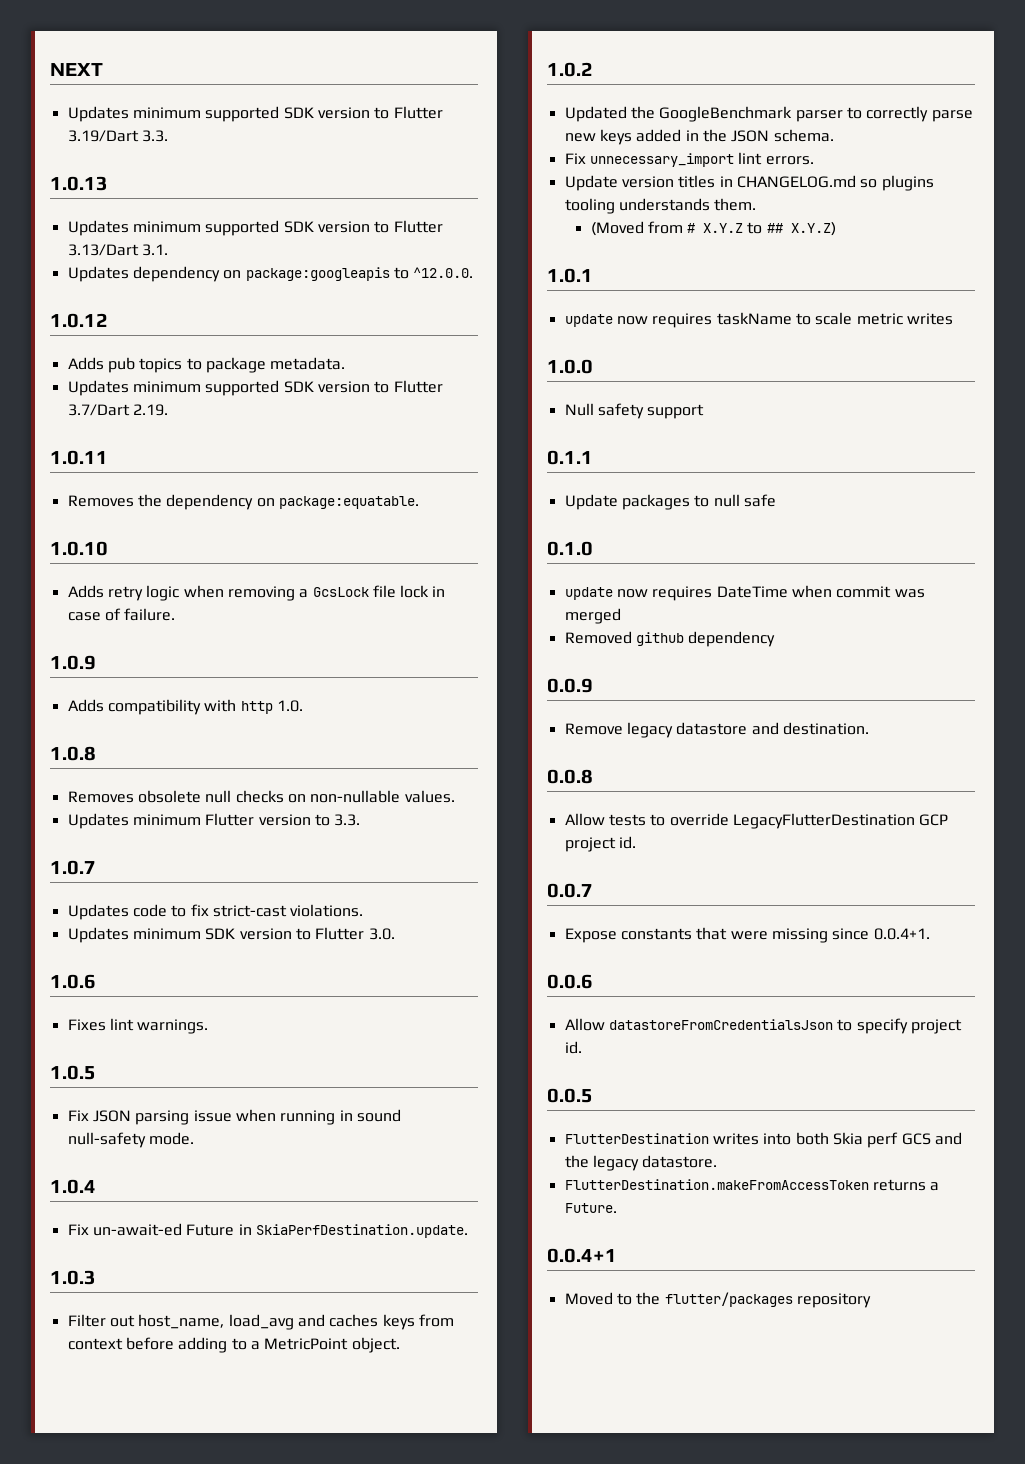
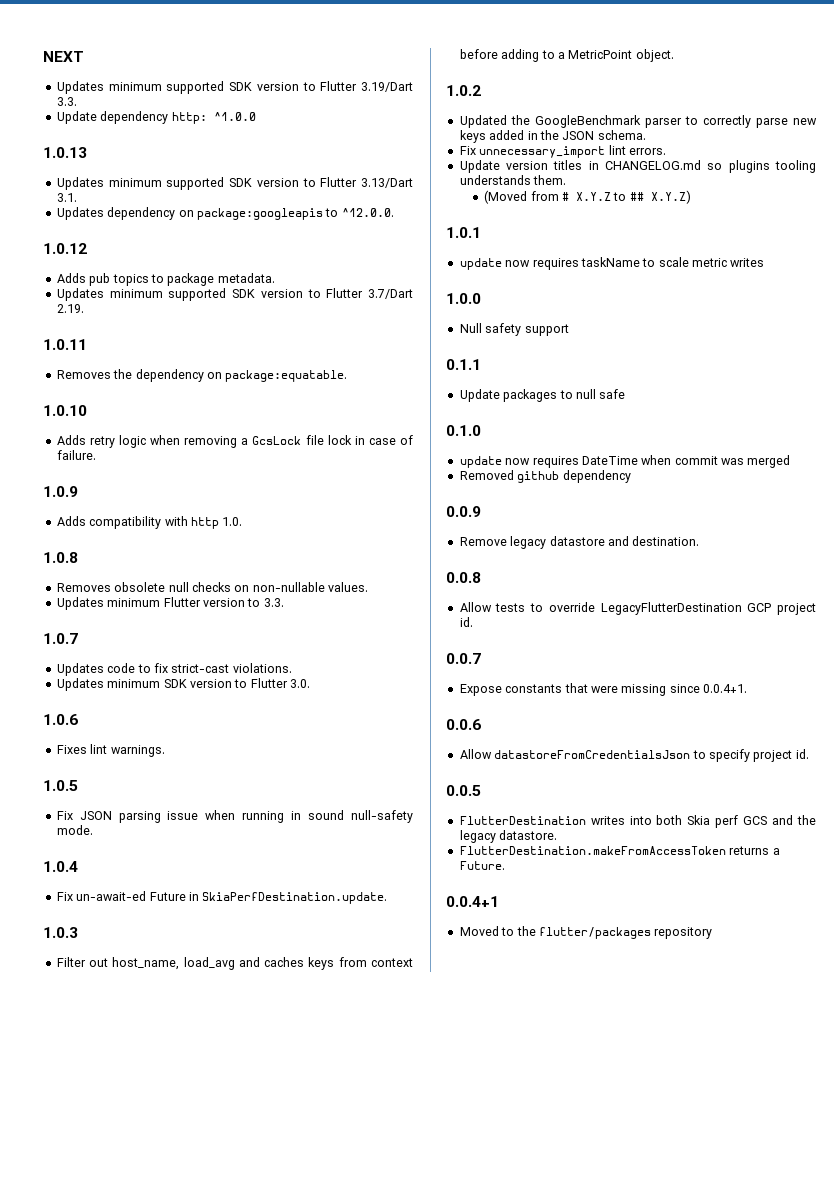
(168, 136) none -> [56,111,256,124] // Update dependency http: ^1.0.0

